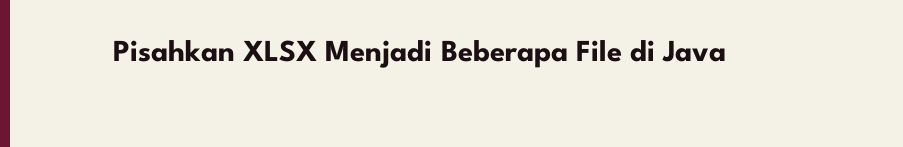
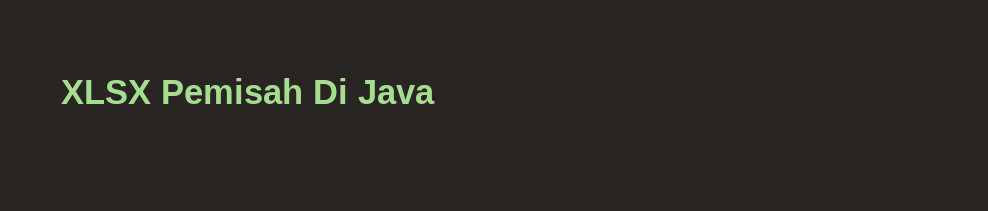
[113,40,656,68] Pisahkan XLSX Menjadi Beberapa File di -> [61,78,348,104] XLSX Pemisah Di

